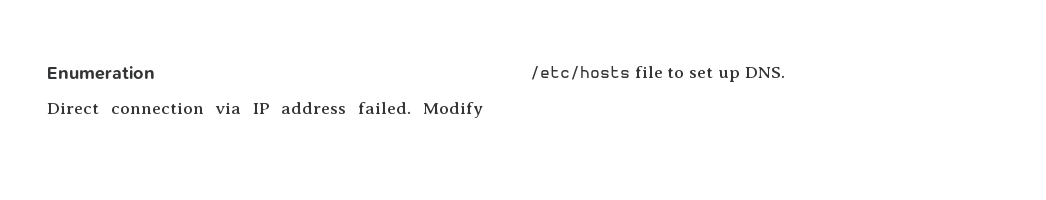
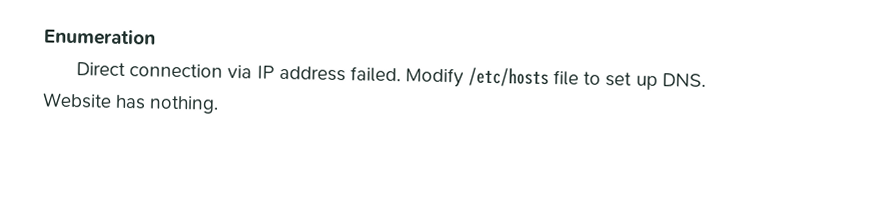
(785, 72) none -> [42,92,220,114] // Website has nothing.

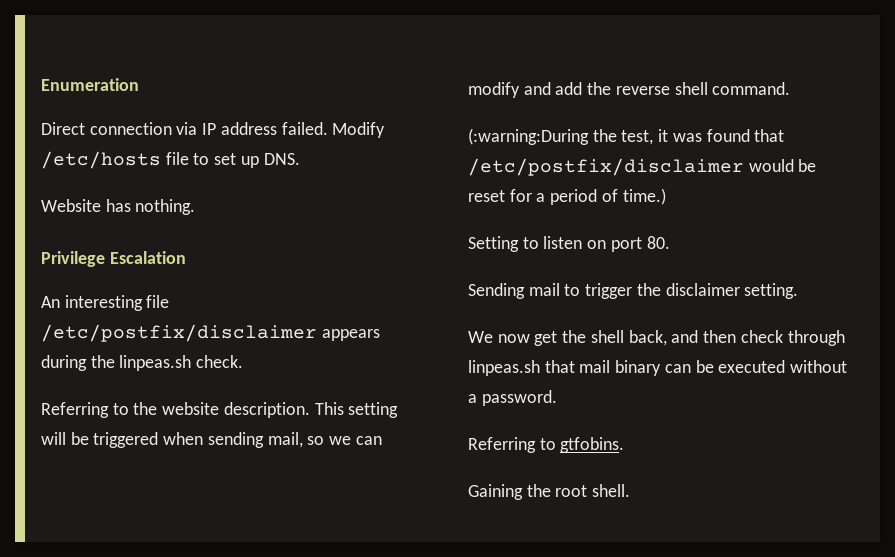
(220, 104) none -> [41,251,186,267] [41,295,170,311] [41,324,380,342] [41,355,244,371] [41,402,399,418] [41,432,382,448] [468,82,791,98] [468,128,785,145] [468,158,817,176] [468,188,666,205] [468,236,670,252] [468,283,799,299] [468,330,845,346] [468,360,848,376] [468,390,557,406] [468,437,625,453] [468,484,631,500] // Privilege Escalation // An interesting file /etc/postfix/disclaimer appears during the linpeas.sh check. // Referring to the website description. This setting will be triggered when sending mail, so we can modify and add the reverse shell command. // (:warning:During the test, it was found that /etc/postfix/disclaimer would be reset for a period of time.) // Setting to listen on port 80. // Sending mail to trigger the disclaimer setting. // We now get the shell back, and then check through linpeas.sh that mail binary can be executed without a password. // Referring to gtfobins. // Gaining the root shell.

